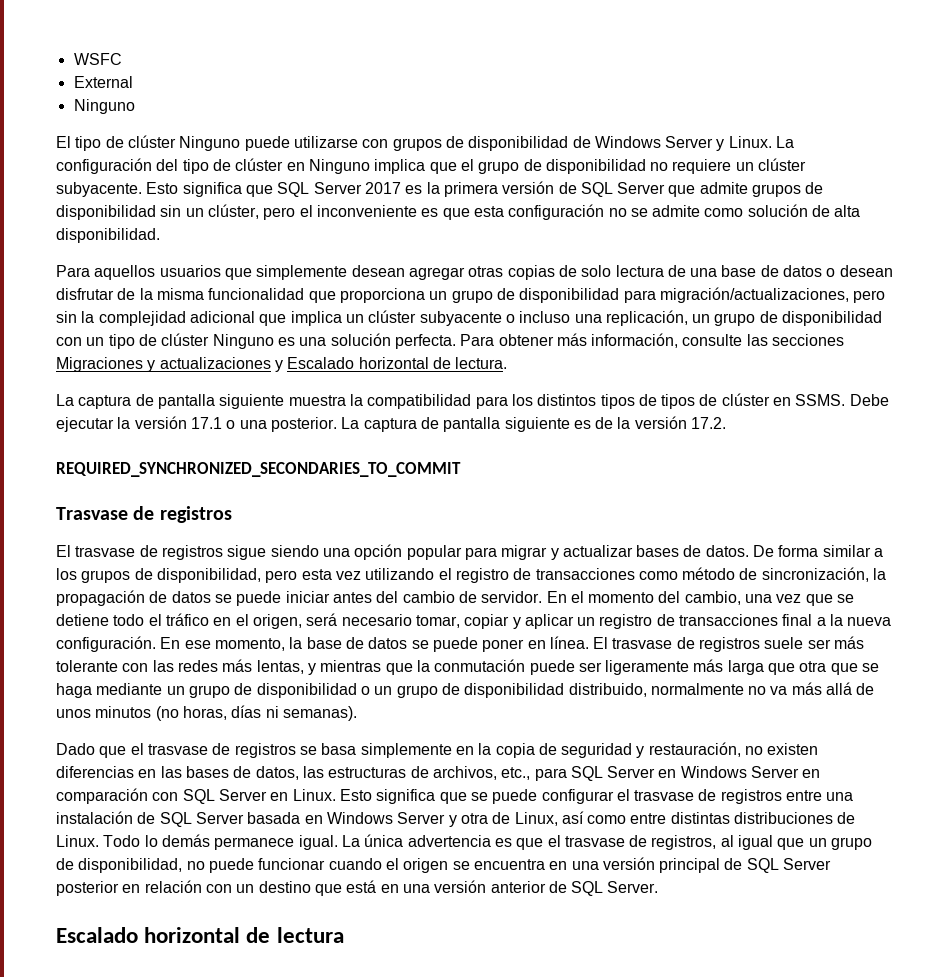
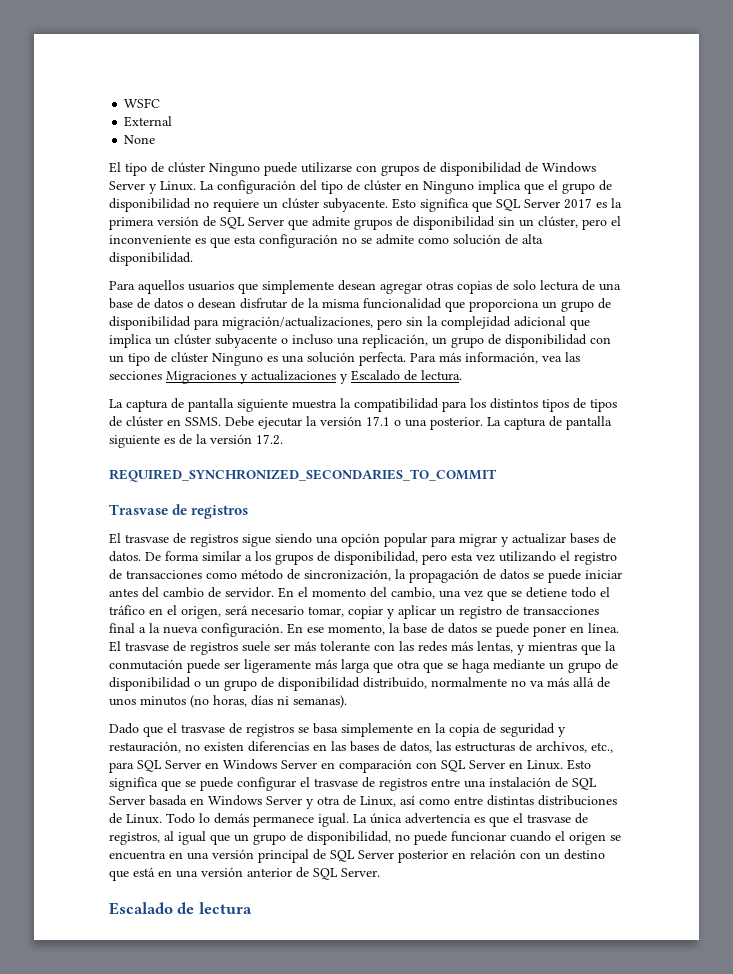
[73,99,135,114] // Ninguno -> [124,135,156,144] // None
[498,334,554,346] obtener -> (436, 357) none
[682,334,743,346] consulte -> [542,356,562,362] vea
[358,357,429,369] horizontal -> (400, 375) none
[144,927,241,943] horizontal -> (173, 908) none

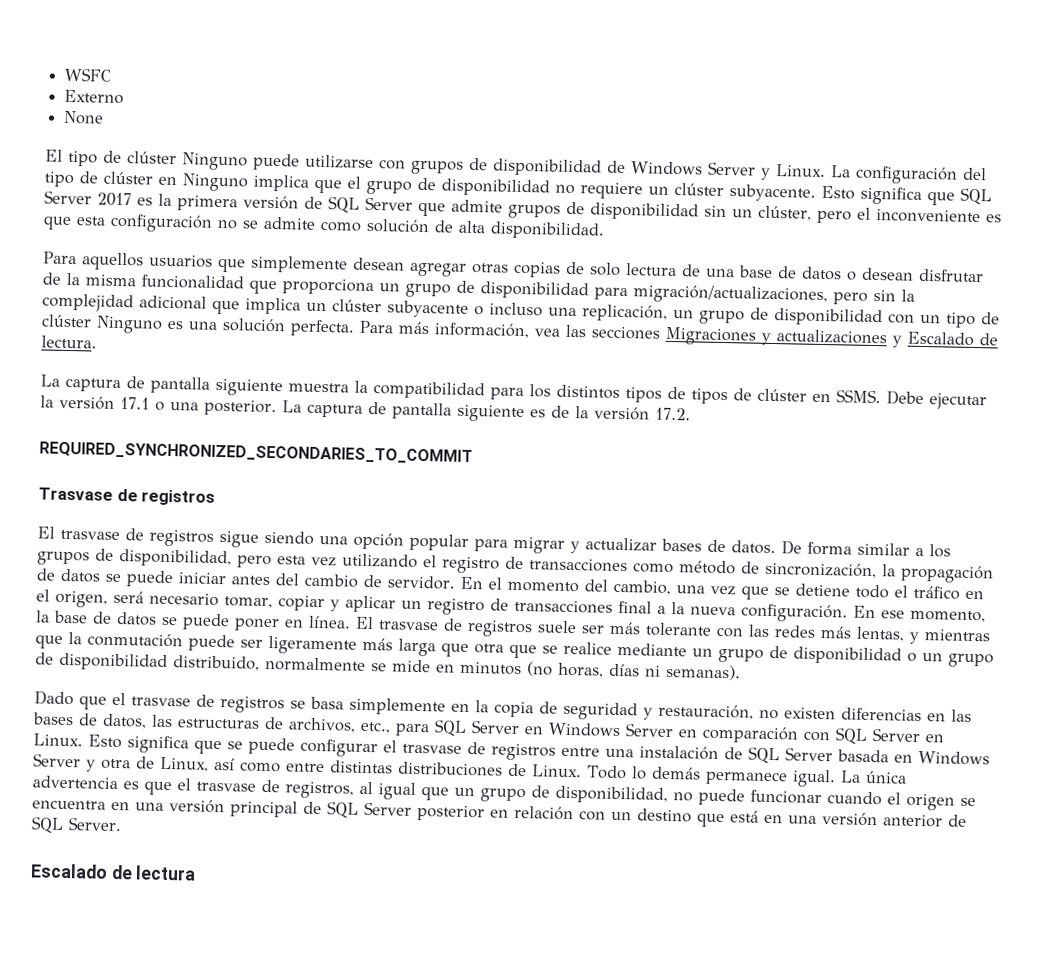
[124,116,173,127] External -> [64,89,125,105] Externo
[462,659,490,673] haga -> [563,641,612,655] realice
[511,677,610,688] [109,698,136,706] no va más allá de unos -> [371,659,455,673] se mide en

